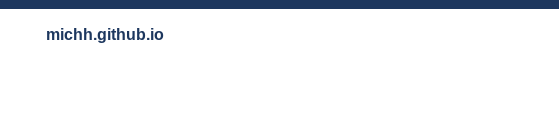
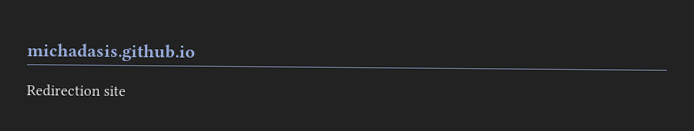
[46,28,164,43] michh.github.io -> [27,43,196,62] [26,84,127,97] michadasis.github.io // Redirection site

